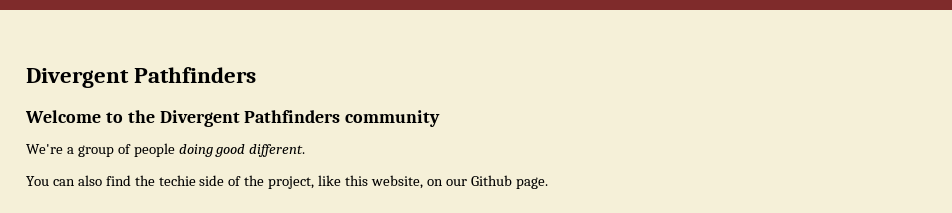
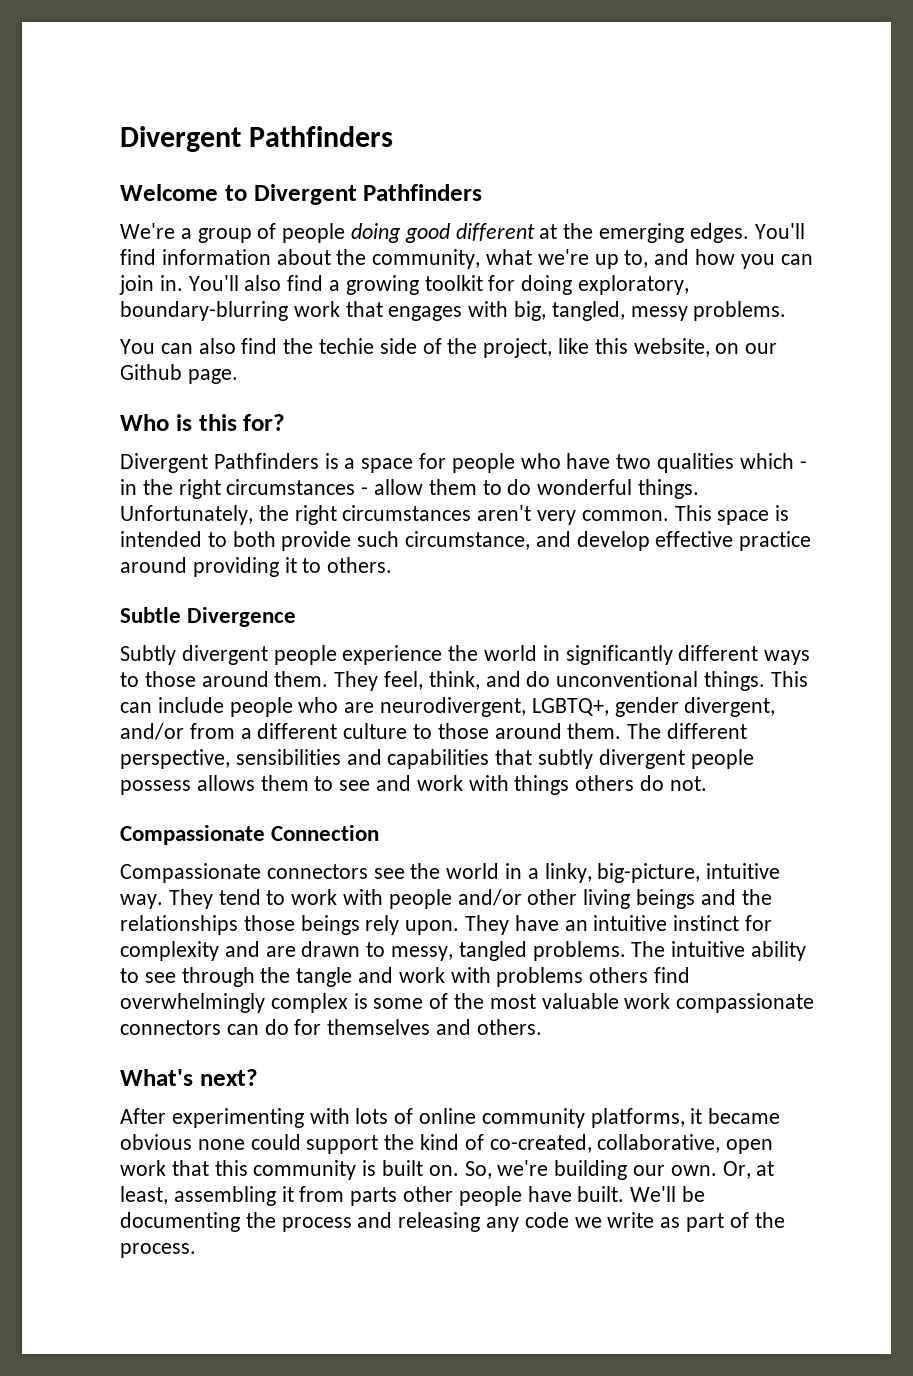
[127,110,441,127] the Divergent Pathfinders community -> [253,184,483,205] Divergent Pathfinders
[249,144,306,157] different. -> [455,223,805,243] [120,249,813,269] [119,275,690,295] [120,301,787,321] different at the emerging edges. You'll find information about the community, what we're up to, and how you can join in. You'll also find a growing toolkit for doing exploratory, boundary-blurring work that engages with big, tangled, messy problems.
(548, 183) none -> [120,414,286,431] [120,453,807,473] [120,479,700,499] [120,505,790,525] [120,531,812,551] [120,557,393,577] [120,607,297,627] [120,645,811,665] [120,671,808,691] [120,697,776,717] [120,723,748,740] [120,749,754,769] [120,775,707,795] [120,825,380,845] [120,863,781,883] [120,889,772,909] [120,915,773,935] [120,941,807,961] [120,967,691,987] [120,993,815,1013] [120,1019,542,1035] [120,1069,258,1086] [120,1108,781,1128] [120,1134,774,1154] [120,1160,775,1180] [120,1186,706,1206] [120,1212,785,1232] [120,1243,196,1258] // Who is this for? // Divergent Pathfinders is a space for people who have two qualities which - in the right circumstances - allow them to do wonderful things. Unfortunately, the right circumstances aren't very common. This space is intended to both provide such circumstance, and develop effective practice around providing it to others. // Subtle Divergence // Subtly divergent people experience the world in significantly different ways to those around them. They feel, think, and do unconventional things. This can include people who are neurodivergent, LGBTQ+, gender divergent, and/or from a different culture to those around them. The different perspective, sensibilities and capabilities that subtly divergent people possess allows them to see and work with things others do not. // Compassionate Connection // Compassionate connectors see the world in a linky, big-picture, intuitive way. They tend to work with people and/or other living beings and the relationships those beings rely upon. They have an intuitive instinct for complexity and are drawn to messy, tangled problems. The intuitive ability to see through the tangle and work with problems others find overwhelmingly complex is some of the most valuable work compassionate connectors can do for themselves and others. // What's next? // After experimenting with lots of online community platforms, it became obvious none could support the kind of co-created, collaborative, open work that this community is built on. So, we're building our own. Or, at least, assembling it from parts other people have built. We'll be documenting the process and releasing any code we write as part of the process.

